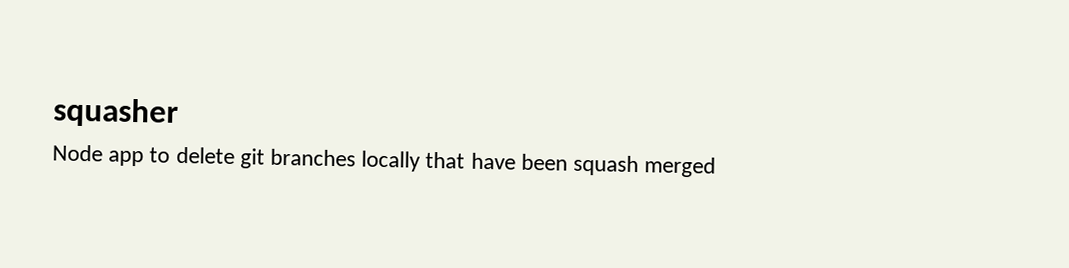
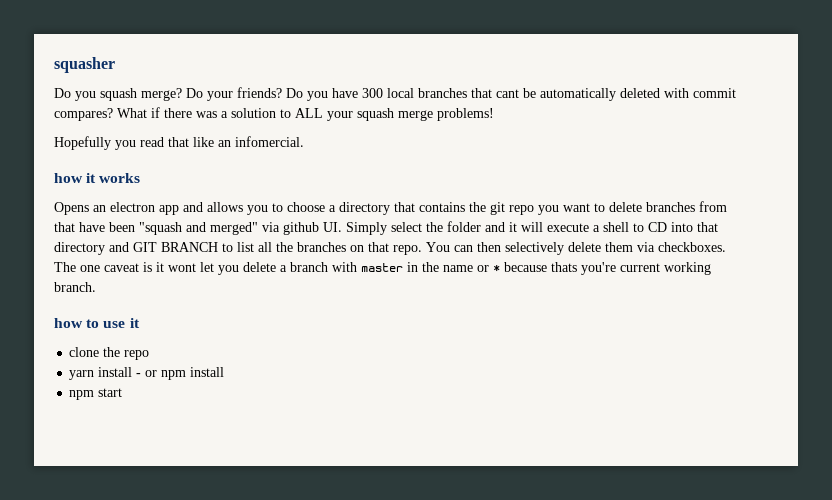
[52,144,717,178] Node app to delete git branches locally that have been squash merged -> [54,87,736,101] [54,107,494,121] [54,136,304,150] [54,173,141,183] [54,201,727,215] [54,221,718,235] [54,242,726,255] [54,262,711,275] [54,282,96,292] [54,318,140,328] [69,347,150,360] [69,367,225,380] [69,388,123,400] Do you squash merge? Do your friends? Do you have 300 local branches that cant be automatically deleted with commit compares? What if there was a solution to ALL your squash merge problems! // Hopefully you read that like an infomercial. // how it works // Opens an electron app and allows you to choose a directory that contains the git repo you want to delete branches from that have been "squash and merged" via github UI. Simply select the folder and it will execute a shell to CD into that directory and GIT BRANCH to list all the branches on that repo. You can then selectively delete them via checkboxes. The one caveat is it wont let you delete a branch with master in the name or * because thats you're current working branch. // how to use it // clone the repo // yarn install - or npm install // npm start

